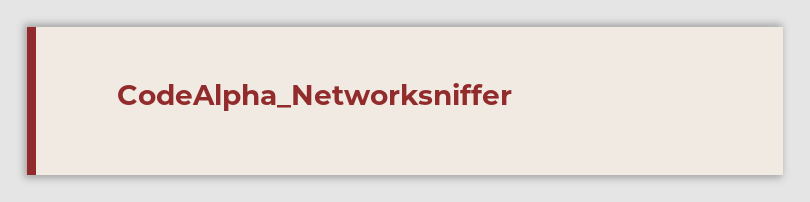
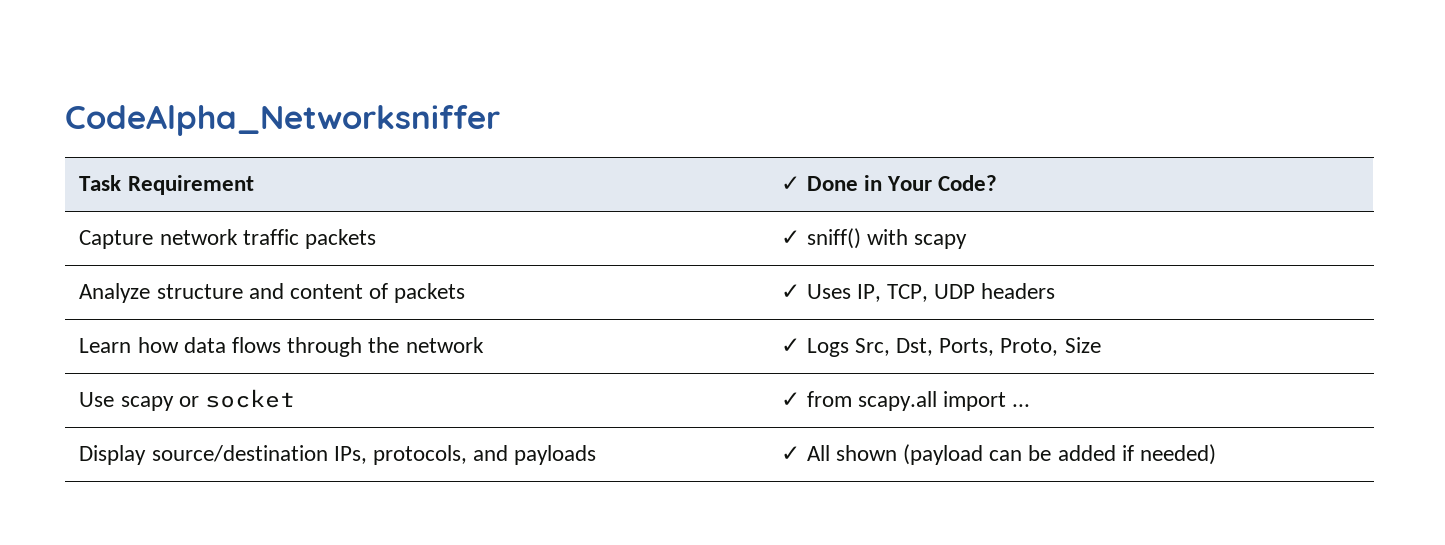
(512, 97) none -> [79,175,254,195] [781,175,998,191] [79,229,377,249] [781,228,968,249] [79,283,466,303] [781,283,1056,302] [79,337,484,357] [781,337,1101,357] [79,389,296,411] [781,391,1031,411] [79,445,597,465] [781,444,1217,465] // Task Requirement | ✓ Done in Your Code? // Capture network traffic packets | ✓ sniff() with scapy // Analyze structure and content of packets | ✓ Uses IP, TCP, UDP headers // Learn how data flows through the network | ✓ Logs Src, Dst, Ports, Proto, Size // Use scapy or socket | ✓ from scapy.all import ... // Display source/destination IPs, protocols, and payloads | ✓ All shown (payload can be added if needed)

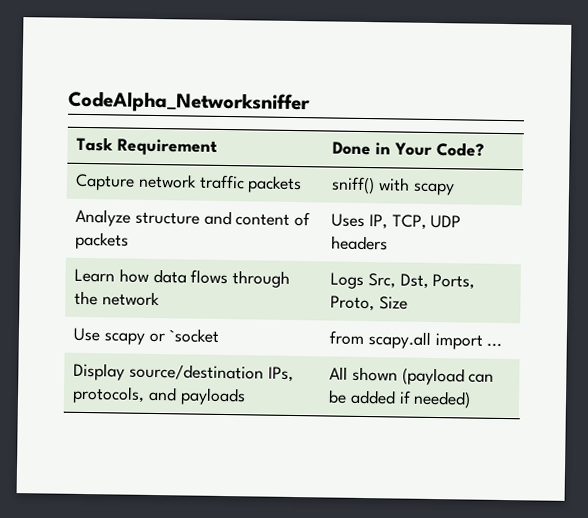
[781,176,801,191] ✓ -> (219, 147) none
[781,230,801,245] ✓ -> (303, 184) none
[781,284,801,299] ✓ -> (130, 240) none
[781,338,801,353] ✓ -> (160, 299) none
[205,389,296,408] [781,392,801,407] socket | ✓ -> [168,328,220,343] `socket |
[781,446,801,461] ✓ -> (246, 396) none

